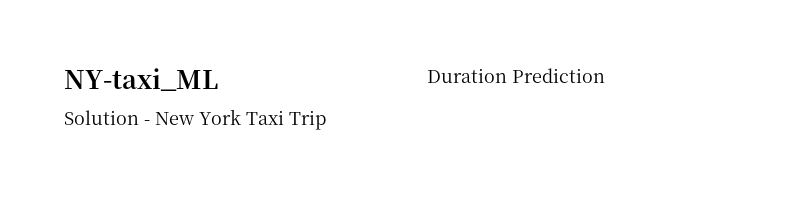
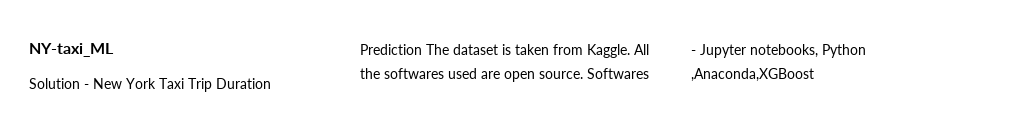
(605, 75) none -> [426,44,649,58] [360,68,649,82] [691,44,866,58] [691,68,814,82] The dataset is taken from Kaggle. All the softwares used are open source. Softwares - Jupyter notebooks, Python ,Anaconda,XGBoost

